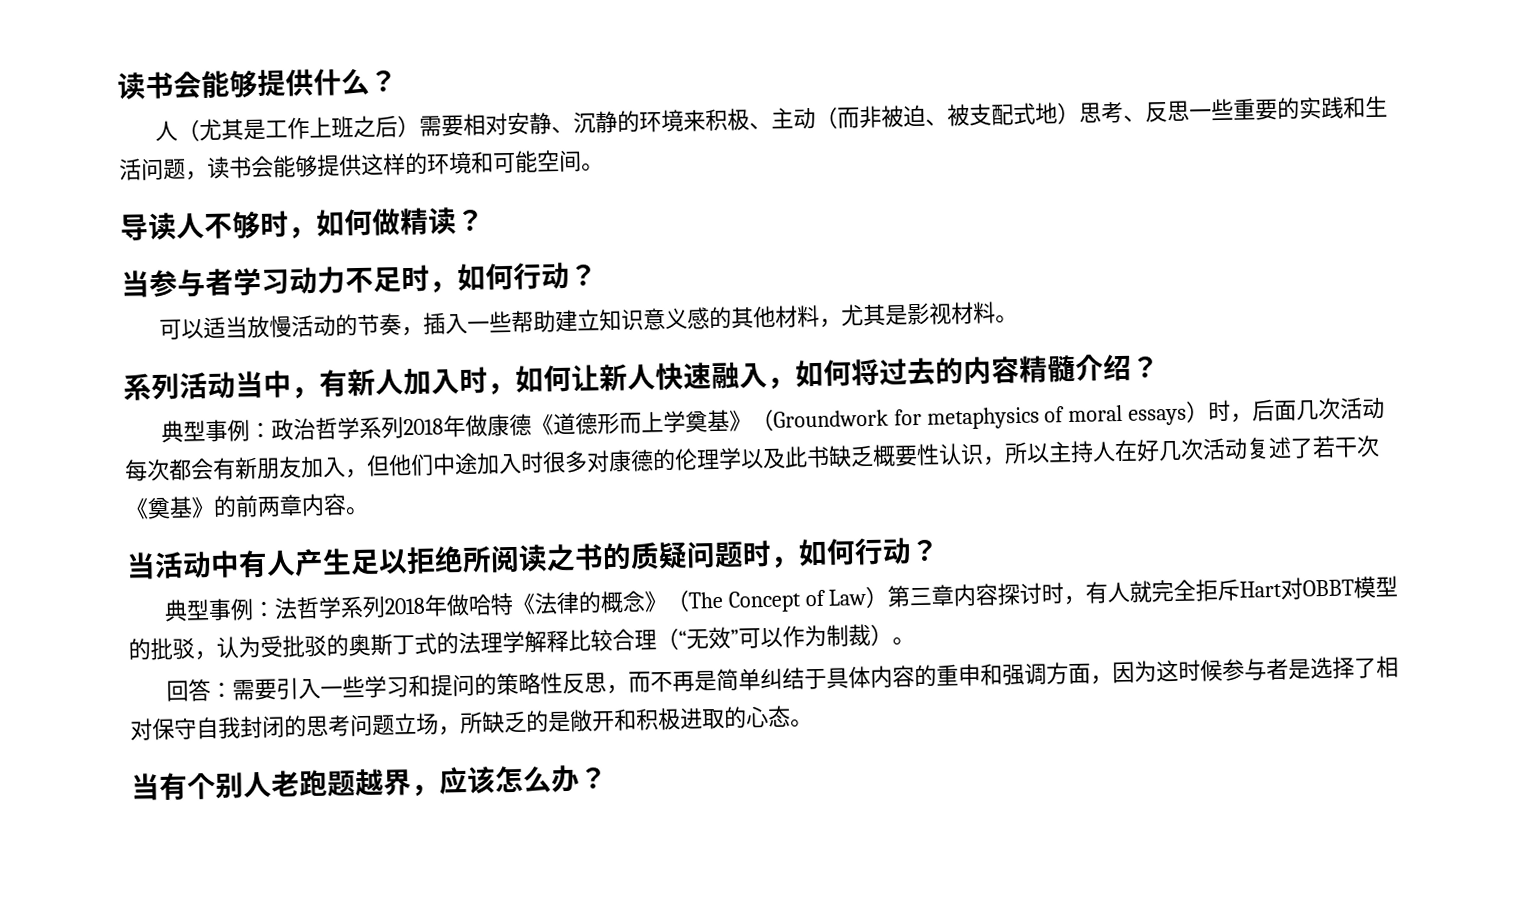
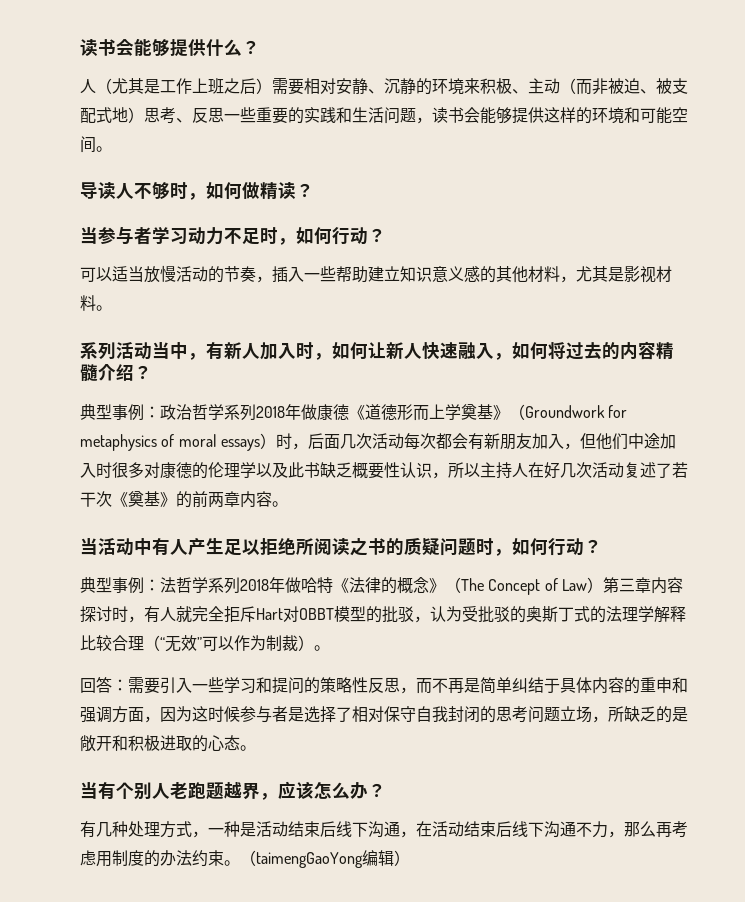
(608, 778) none -> [80,821,688,838] [80,850,410,868] // 有几种处理方式，一种是活动结束后线下沟通，在活动结束后线下沟通不力，那么再考虑用制度的办法约束。（taimengGaoYong编辑）

